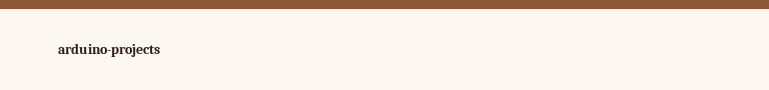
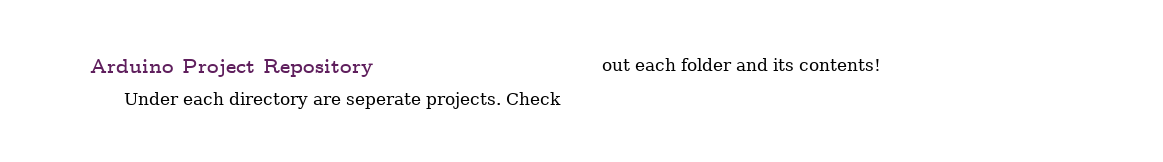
[58,43,160,57] arduino-projects -> [90,59,373,77] [124,92,562,109] [602,58,881,71] Arduino Project Repository // Under each directory are seperate projects. Check out each folder and its contents!

